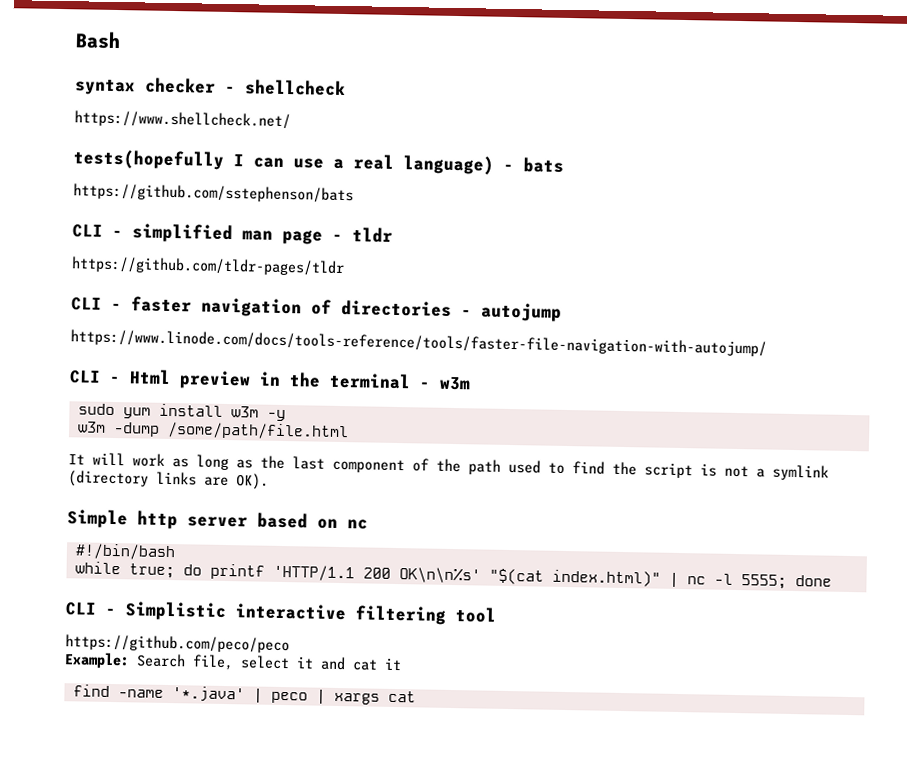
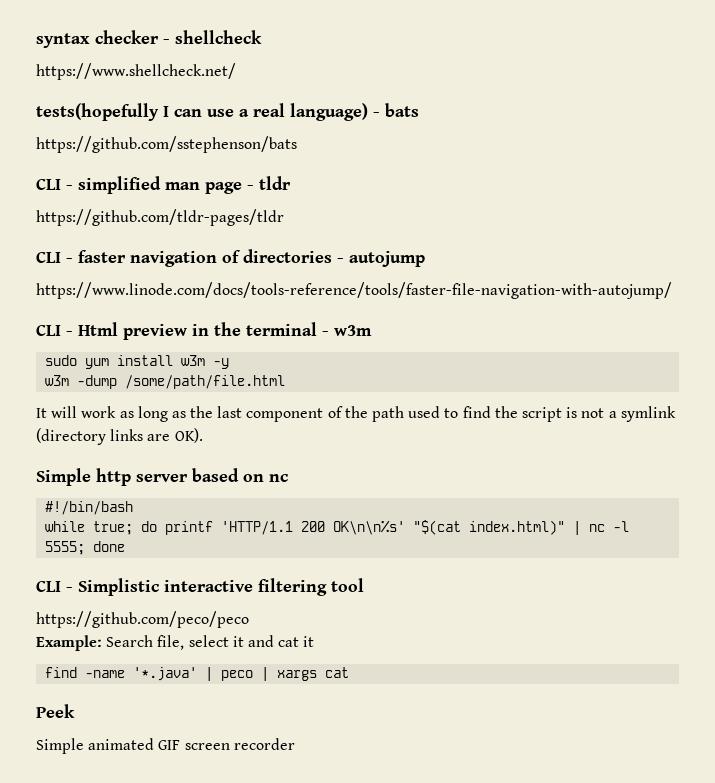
[75,31,121,50] Bash // -> (36, 40) none
(416, 696) none -> [36,704,75,718] [36,738,295,754] // Peek // Simple animated GIF screen recorder

